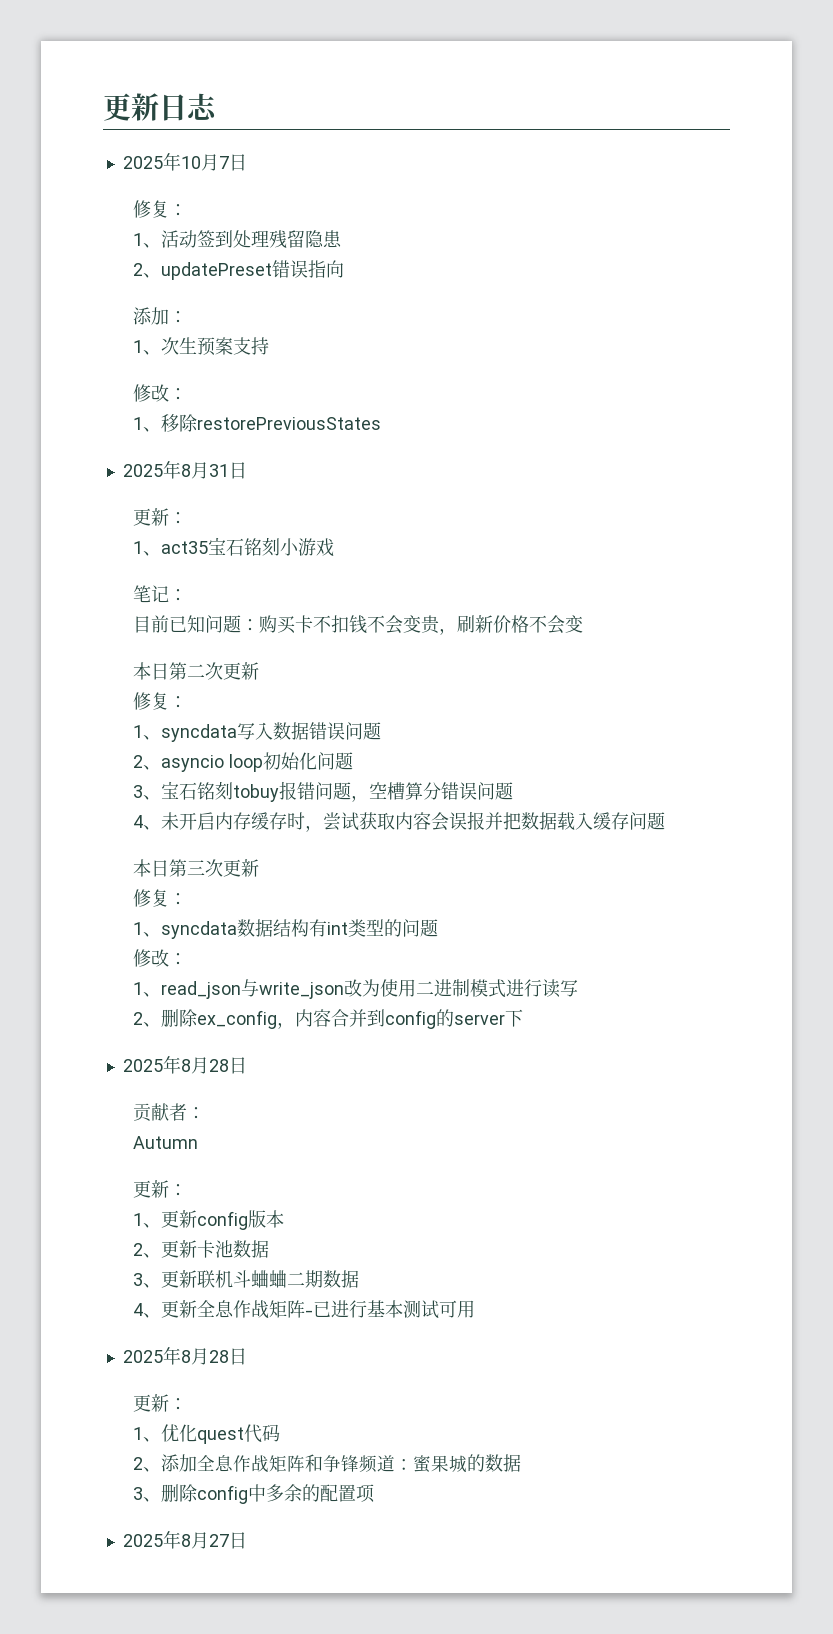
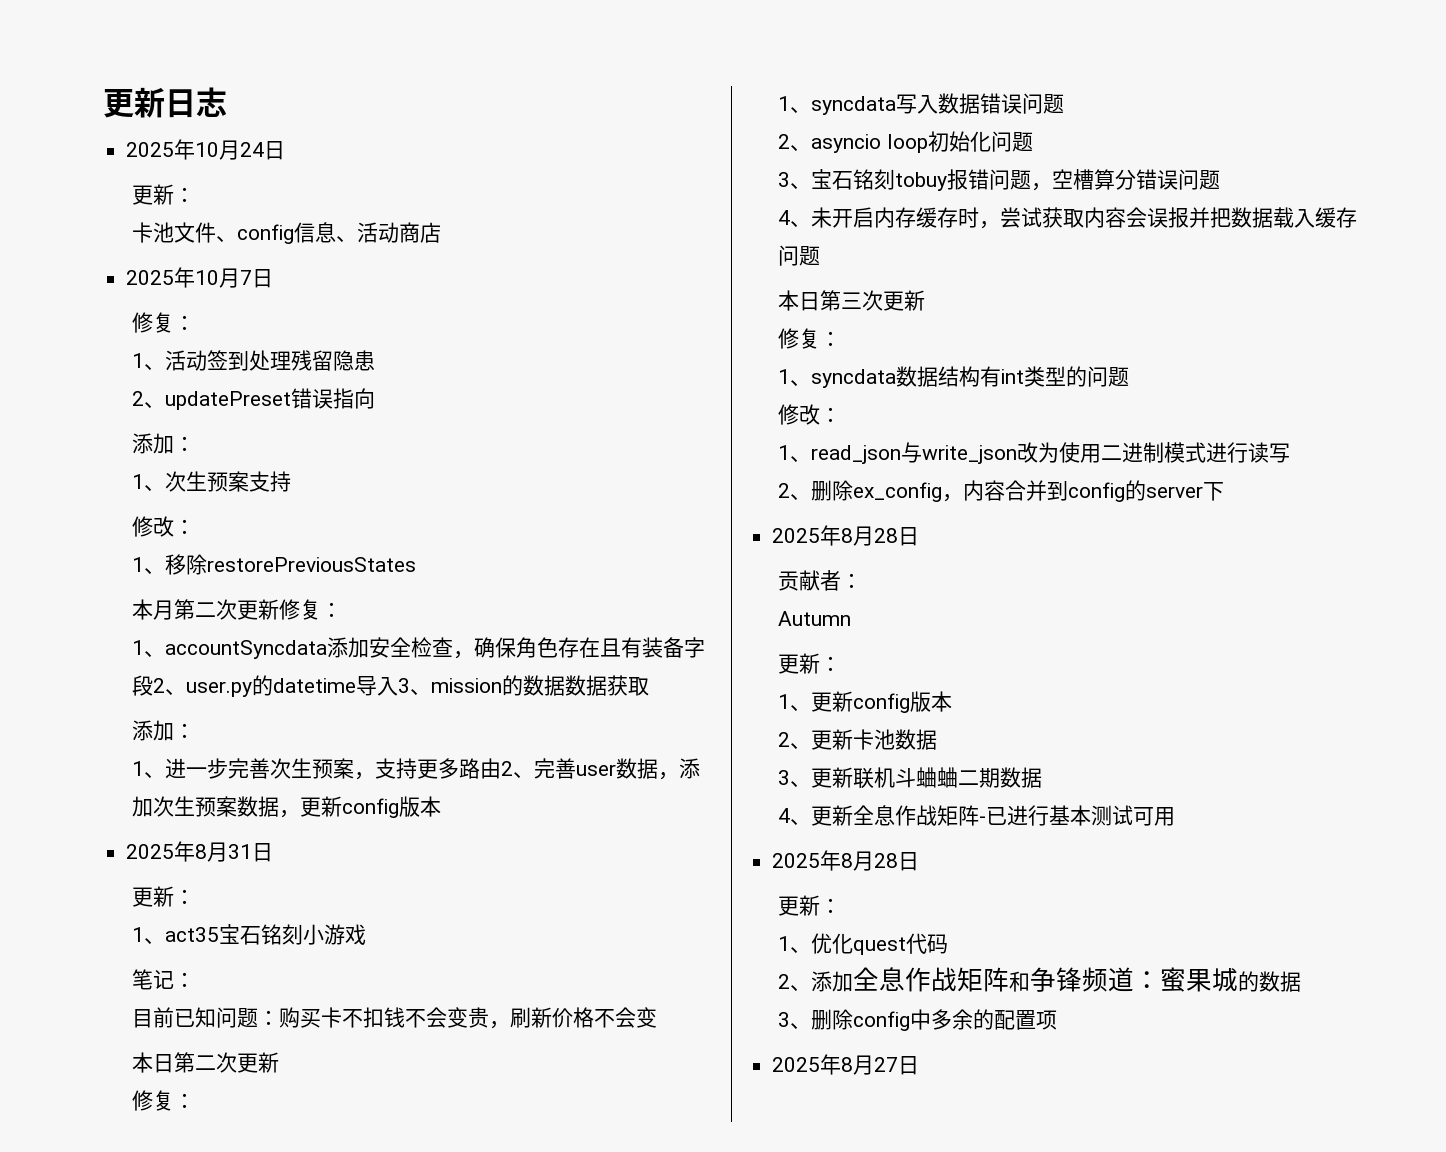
(218, 106) none -> [126,139,286,160] [132,184,196,205] [132,222,442,244] // 2025年10月24日 // 更新： // 卡池文件、config信息、活动商店
(382, 423) none -> [132,599,343,620] [132,637,706,659] [132,675,650,697] [132,720,196,741] [132,758,701,780] [132,796,442,818] // 本月第二次更新修复： // 1、accountSyncdata添加安全检查，确保角色存在且有装备字段2、user.py的datetime导入3、mission的数据数据获取 // 添加： // 1、进一步完善次生预案，支持更多路由2、完善user数据，添加次生预案数据，更新config版本

